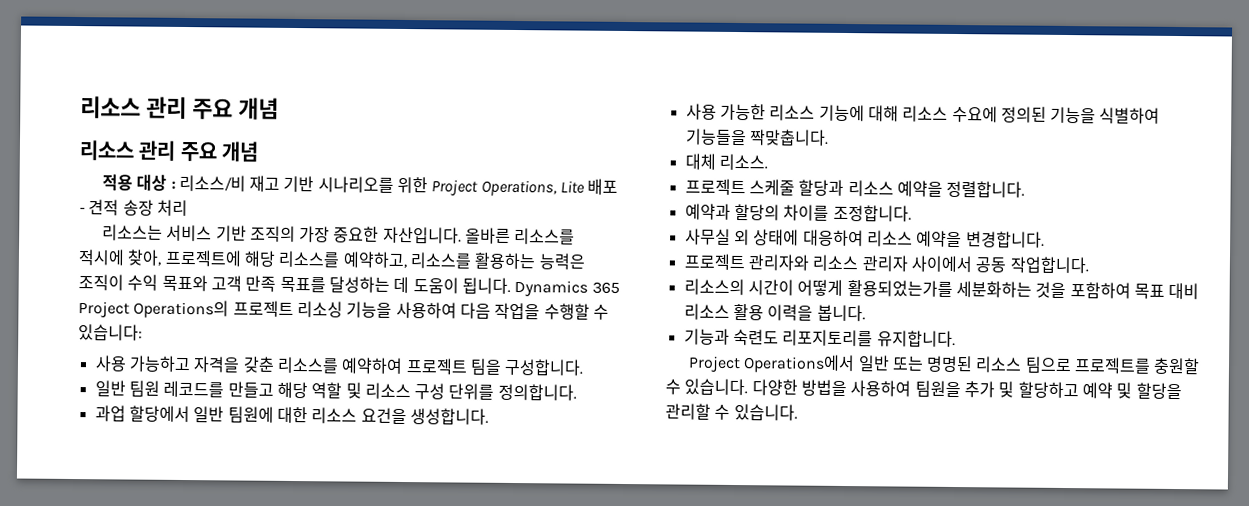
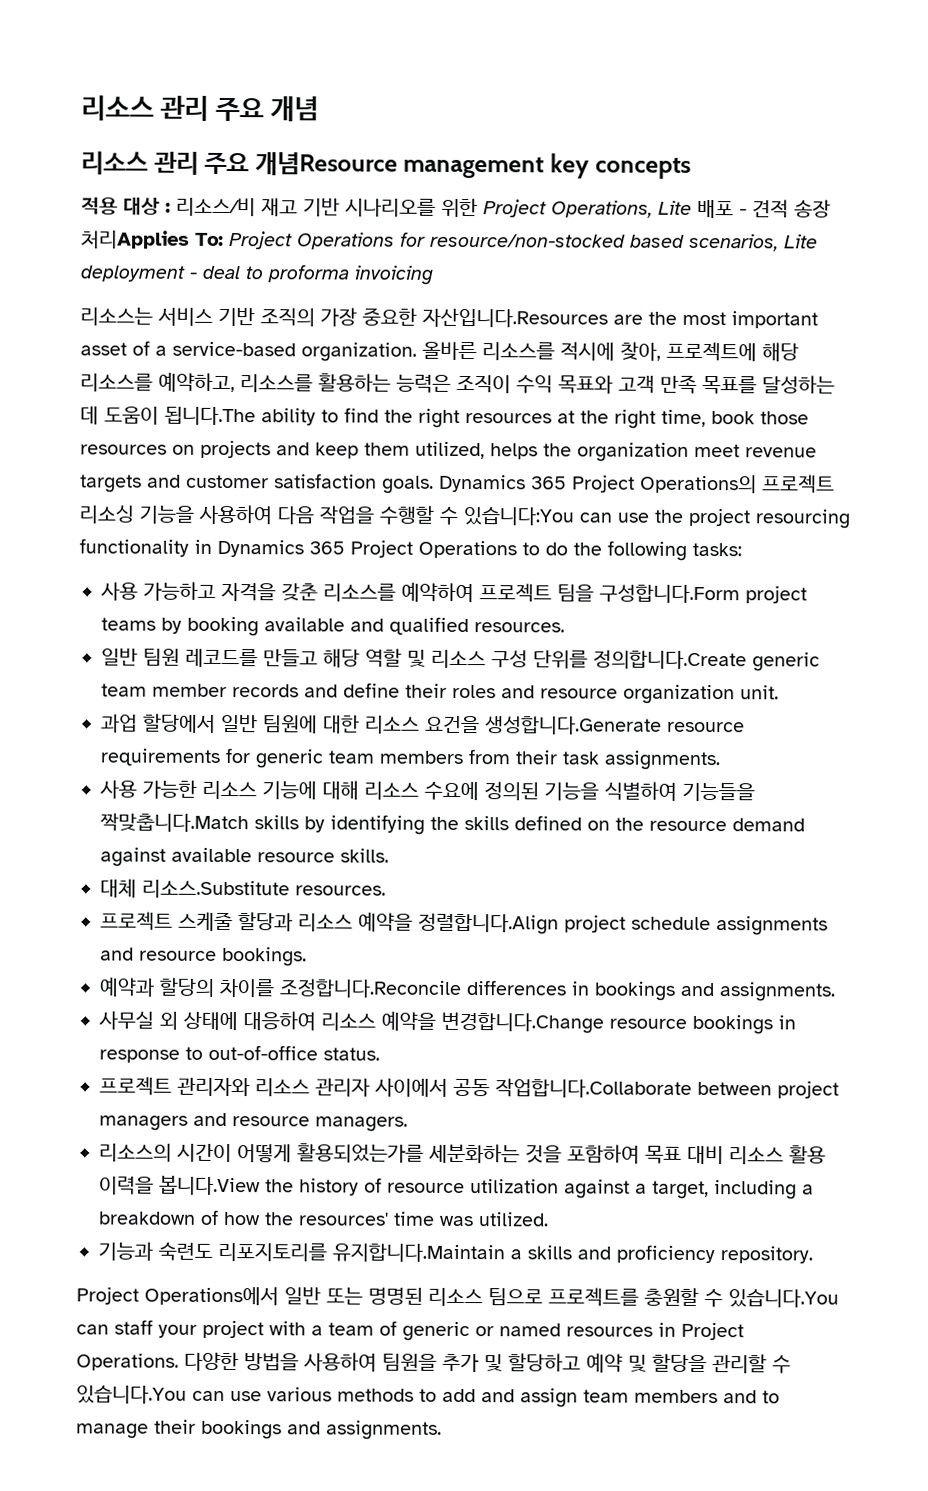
[221,141,259,162] 개념 -> [254,152,691,179] 개념Resource management key concepts
[156,199,188,217] 처리 -> [81,230,818,252] [80,264,434,285] 처리Applies To: Project Operations for resource/non-stocked based scenarios, Lite deployment - deal to proforma invoicing
[382,226,462,244] 자산입니다. -> [422,307,818,329] [80,340,417,362] 자산입니다.Resources are the most important asset of a service-based organization.
[461,277,511,294] 됩니다. -> [164,406,809,429] [80,439,817,462] [80,473,434,494] 됩니다.The ability to find the right resources at the right time, book those resources on projects and keep them utilized, helps the organization meet revenue targets and customer satisfaction goals.
[78,324,143,341] 있습니다: -> [463,506,850,529] [79,538,742,561] 있습니다:You can use the project resourcing functionality in Dynamics 365 Project Operations to do the following tasks:
[504,358,585,376] 구성합니다. -> [599,584,807,604] [101,616,565,637] 구성합니다.Form project teams by booking available and qualified resources.
[497,383,577,401] 정의합니다. -> [593,649,820,672] [101,682,779,705] 정의합니다.Create generic team member records and define their roles and resource organization unit.
[409,408,489,425] 생성합니다. -> [485,716,745,735] [100,748,720,771] 생성합니다.Generate resource requirements for generic team members from their task assignments.
[748,129,829,146] 짝맞춥니다. -> [100,812,805,835] [100,847,389,867] 짝맞춥니다.Match skills by identifying the skills defined on the resource demand against available resource skills.
[718,153,768,171] 리소스. -> [142,879,386,899] 리소스.Substitute resources.
[946,180,1026,198] [684,203,912,222] 정렬합니다. // 예약과 할당의 차이를 조정합니다. -> [418,912,828,936] [100,946,307,967] [99,977,836,1002] 정렬합니다.Align project schedule assignments and resource bookings. // 예약과 할당의 차이를 조정합니다.Reconcile differences in bookings and assignments.
[965,231,1045,248] 변경합니다. -> [441,1011,796,1035] [99,1044,380,1063] 변경합니다.Change resource bookings in response to out-of-office status.
[1009,256,1089,274] 작업합니다. -> [495,1078,839,1099] [99,1112,408,1132] 작업합니다.Collaborate between project managers and resource managers.
[816,304,866,322] [683,328,956,348] 봅니다. // 기능과 숙련도 리포지토리를 유지합니다. -> [159,1175,814,1200] [98,1209,549,1227] [98,1241,813,1264] 봅니다.View the history of resource utilization against a target, including a breakdown of how the resources' time was utilized. // 기능과 숙련도 리포지토리를 유지합니다.Maintain a skills and proficiency repository.
[684,378,749,396] 있습니다. -> [728,1289,839,1308] [76,1319,744,1342] [76,1353,179,1371] 있습니다.You can staff your project with a team of generic or named resources in Project Operations.
[733,403,798,421] 있습니다. -> [76,1385,780,1408] [76,1419,442,1440] 있습니다.You can use various methods to add and assign team members and to manage their bookings and assignments.

